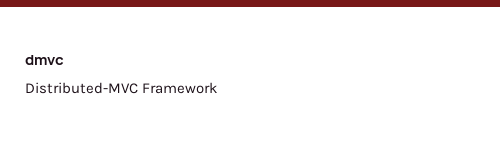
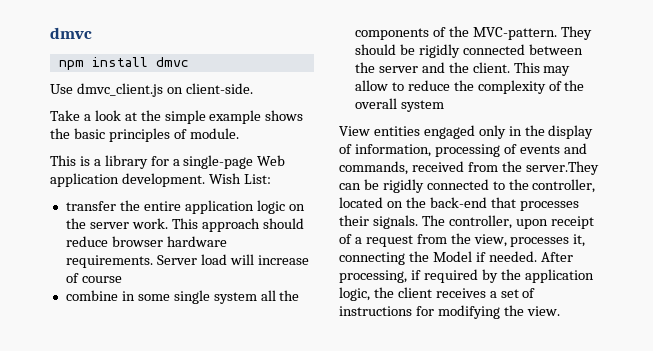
[25,55,64,65] [25,82,218,94] dmvc // Distributed-MVC Framework -> [50,27,92,39] [58,57,189,70] [50,83,253,97] [50,110,304,124] [50,128,239,142] [50,155,286,169] [50,173,271,187] [65,200,305,214] [65,218,304,232] [65,236,227,247] [65,254,309,268] [65,273,122,283] [65,290,300,304] [354,26,592,40] [354,44,583,58] [354,62,571,76] [354,80,585,94] [354,98,444,112] [339,125,594,139] [339,143,587,157] [339,161,599,175] [339,179,596,193] [339,197,579,211] [339,215,594,229] [339,233,586,247] [339,251,573,265] [339,269,594,283] [339,287,536,301] [339,305,560,319] dmvc // npm install dmvc // Use dmvc_client.js on client-side. // Take a look at the simple example shows the basic principles of module. // This is a library for a single-page Web application development. Wish List: // transfer the entire application logic on the server work. This approach should reduce browser hardware requirements. Server load will increase of course // combine in some single system all the components of the MVC-pattern. They should be rigidly connected between the server and the client. This may allow to reduce the complexity of the overall system // View entities engaged only in the display of information, processing of events and commands, received from the server.They can be rigidly connected to the controller, located on the back-end that processes their signals. The controller, upon receipt of a request from the view, processes it, connecting the Model if needed. After processing, if required by the application logic, the client receives a set of instructions for modifying the view.

